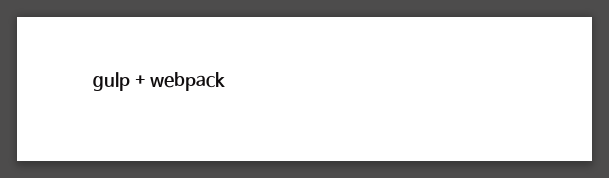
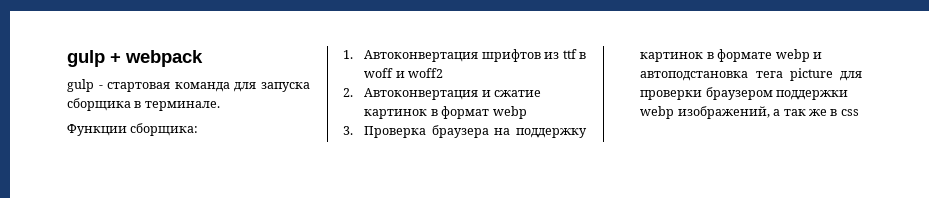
(226, 81) none -> [67,79,310,92] [67,98,220,111] [67,123,199,136] [343,49,586,62] [364,68,444,78] [343,88,542,100] [364,106,527,119] [343,125,587,138] [640,49,822,62] [640,68,862,81] [640,87,849,100] [640,106,859,119] // gulp - стартовая команда для запуска сборщика в терминале. // Функции сборщика: // 1. Автоконвертация шрифтов из ttf в woff и woff2 // 2. Автоконвертация и сжатие картинок в формат webp // 3. Проверка браузера на поддержку картинок в формате webp и автоподстановка тега picture для проверки браузером поддержки webp изображений, а так же в css

